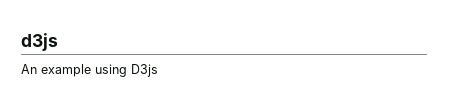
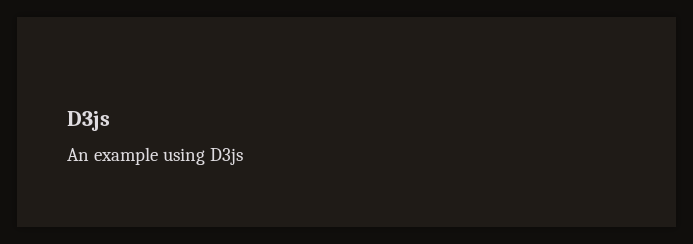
[21,33,58,51] d3js -> [67,111,110,131] D3js

